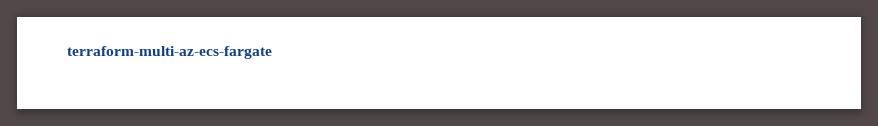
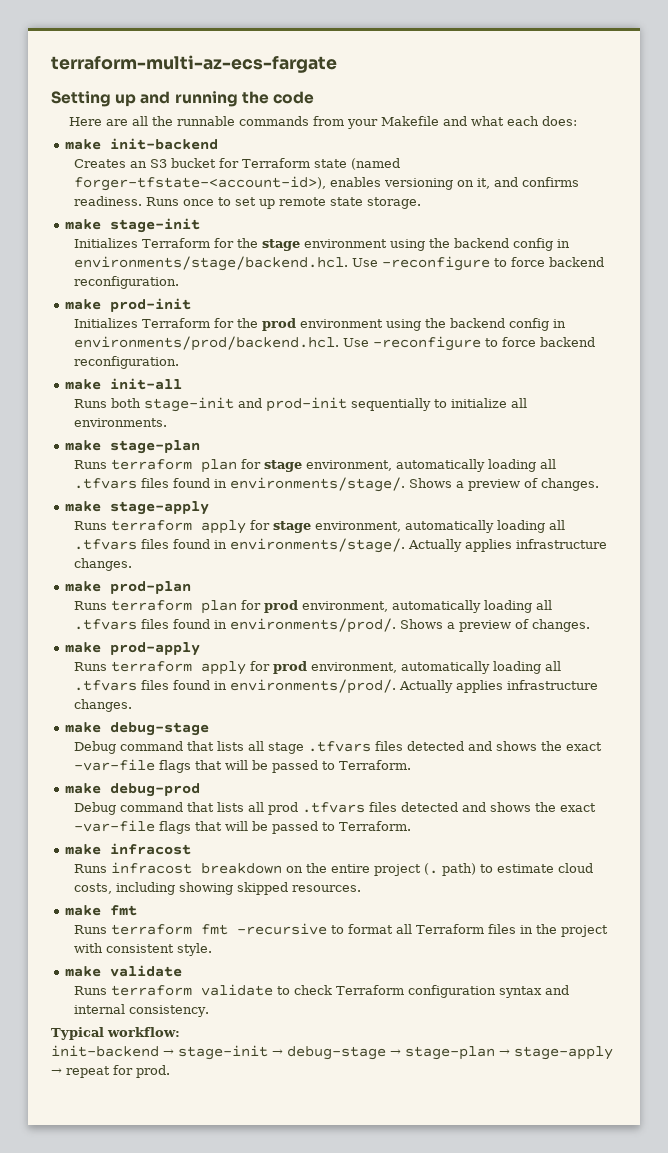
(272, 52) none -> [51,91,314,107] [69,116,578,129] [64,138,218,150] [73,158,400,170] [73,176,579,191] [73,196,421,209] [64,218,200,233] [73,238,570,251] [73,256,604,271] [73,276,179,289] [64,298,191,312] [73,318,566,331] [73,336,595,351] [73,356,179,369] [64,378,182,390] [73,397,527,412] [73,418,167,427] [64,440,200,454] [73,459,556,473] [73,477,599,492] [64,501,209,515] [73,520,565,534] [73,538,607,553] [73,558,132,571] [64,581,191,594] [73,600,552,614] [73,618,590,633] [64,642,200,656] [73,661,561,675] [73,679,598,694] [73,699,132,712] [64,722,209,736] [73,741,602,754] [73,759,411,773] [64,783,200,797] [73,802,596,815] [73,820,411,834] [64,843,191,855] [73,862,593,876] [73,882,361,895] [64,905,137,916] [73,923,608,937] [73,943,212,956] [64,965,182,977] [73,984,569,998] [73,1004,209,1017] [51,1027,180,1040] [51,1045,613,1060] [51,1065,170,1078] // Setting up and running the code // Here are all the runnable commands from your Makefile and what each does: // make init-backend // Creates an S3 bucket for Terraform state (named forger-tfstate-<account-id>), enables versioning on it, and confirms readiness. Runs once to set up remote state storage. // make stage-init // Initializes Terraform for the stage environment using the backend config in environments/stage/backend.hcl. Use -reconfigure to force backend reconfiguration. // make prod-init // Initializes Terraform for the prod environment using the backend config in environments/prod/backend.hcl. Use -reconfigure to force backend reconfiguration. // make init-all // Runs both stage-init and prod-init sequentially to initialize all environments. // make stage-plan // Runs terraform plan for stage environment, automatically loading all .tfvars files found in environments/stage/. Shows a preview of changes. // make stage-apply // Runs terraform apply for stage environment, automatically loading all .tfvars files found in environments/stage/. Actually applies infrastructure changes. // make prod-plan // Runs terraform plan for prod environment, automatically loading all .tfvars files found in environments/prod/. Shows a preview of changes. // make prod-apply // Runs terraform apply for prod environment, automatically loading all .tfvars files found in environments/prod/. Actually applies infrastructure changes. // make debug-stage // Debug command that lists all stage .tfvars files detected and shows the exact -var-file flags that will be passed to Terraform. // make debug-prod // Debug command that lists all prod .tfvars files detected and shows the exact -var-file flags that will be passed to Terraform. // make infracost // Runs infracost breakdown on the entire project (. path) to estimate cloud costs, including showing skipped resources. // make fmt // Runs terraform fmt -recursive to format all Terraform files in the project with consistent style. // make validate // Runs terraform validate to check Terraform configuration syntax and internal consistency. // Typical workflow: // init-backend → stage-init → debug-stage → stage-plan → stage-apply → repeat for prod.

